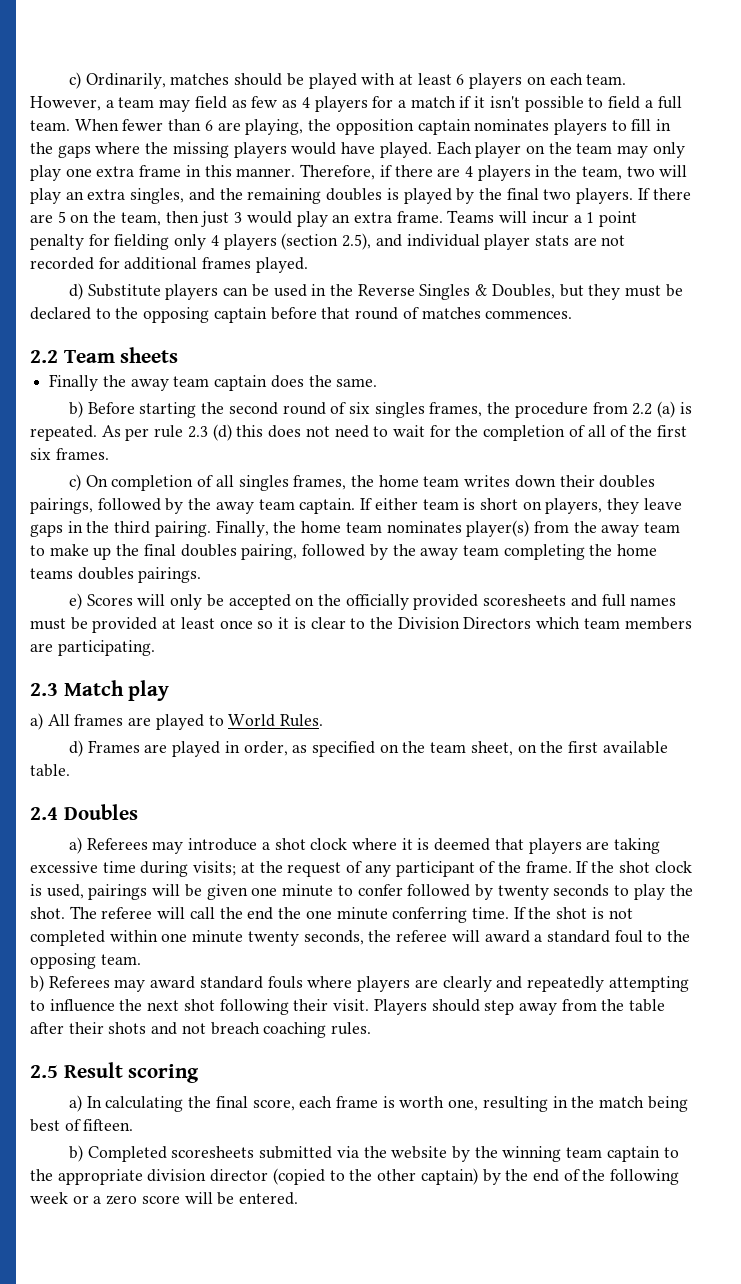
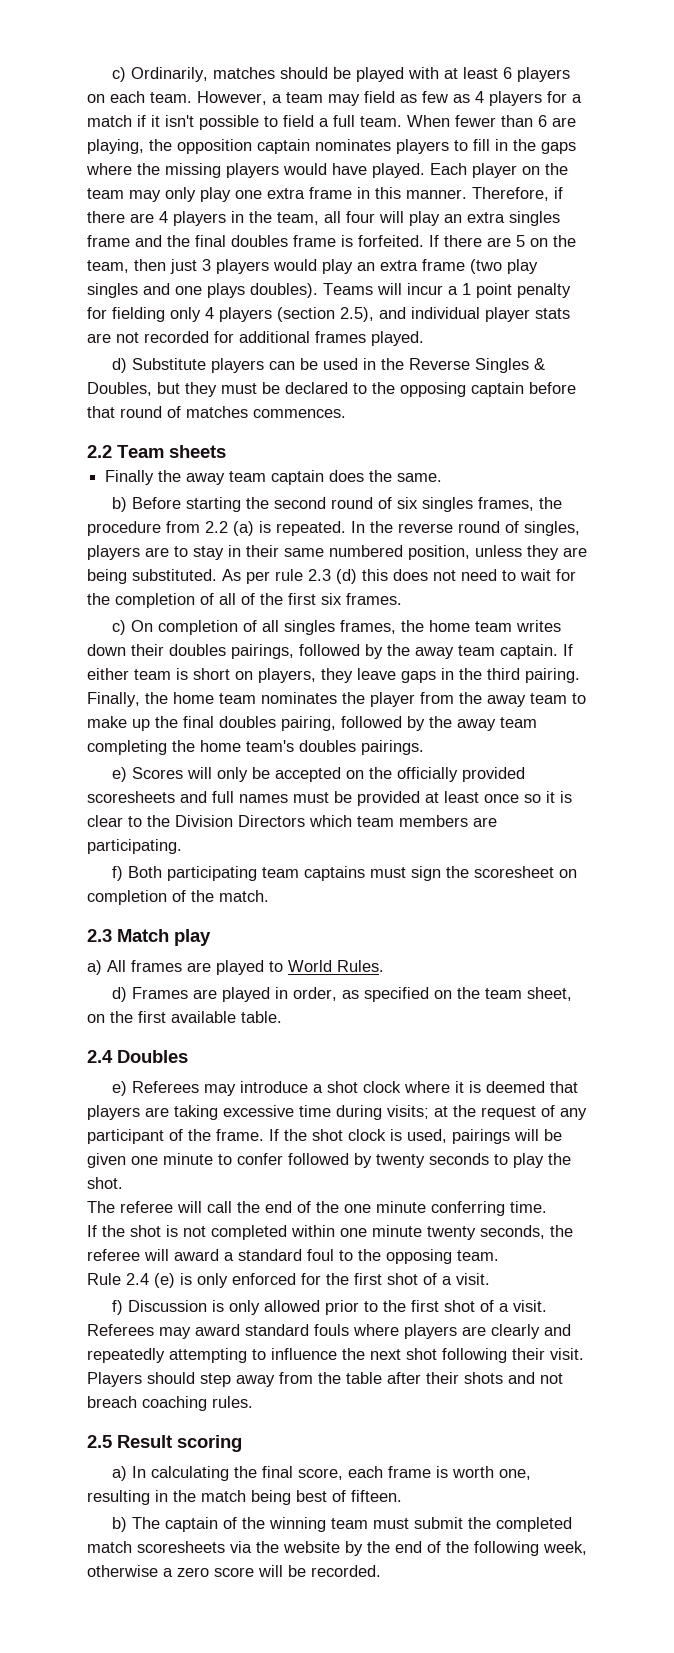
[626,166,655,177] two -> [324,211,375,223] all four
[130,188,634,204] singles, and the remaining doubles is played by the final two players. -> [509,211,560,226] [87,235,424,247] singles frame and the final doubles frame is forfeited.
(243, 217) none -> [216,259,269,274] players
[396,211,443,223] frame. -> [422,259,538,274] [87,283,318,298] frame (two play singles and one plays doubles).
(97, 433) none -> [351,521,580,536] [87,545,587,560] [87,569,217,584] In the reverse round of singles, players are to stay in their same numbered position, unless they are being substituted.
[466,520,530,537] player(s) -> [342,692,415,707] the player
[30,568,73,579] teams -> [246,740,294,752] team's
(155, 648) none -> [112,866,578,881] [87,890,269,905] // f) Both participating team captains must sign the scoresheet on completion of the match.
[68,837,82,854] a) -> [112,1081,128,1096] e)
(65, 913) none -> (123, 1183) //
(274, 913) none -> [297,1201,311,1213] of
(509, 913) none -> (547, 1207) //
[30,975,44,992] b) -> [87,1273,490,1288] [112,1300,548,1315] Rule 2.4 (e) is only enforced for the first shot of a visit. // f) Discussion is only allowed prior to the first shot of a visit.
[87,1146,333,1162] Completed scoresheets submitted -> [132,1517,573,1532] [87,1541,225,1553] The captain of the winning team must submit the completed match scoresheets
[502,1146,679,1162] [30,1168,529,1185] winning team captain to the appropriate division director (copied to the other captain) by the -> (390, 1547) none
[30,1192,89,1204] week or -> [543,1541,587,1555] [87,1565,158,1577] week, otherwise
[239,1192,299,1205] entered. -> [311,1565,381,1577] recorded.

